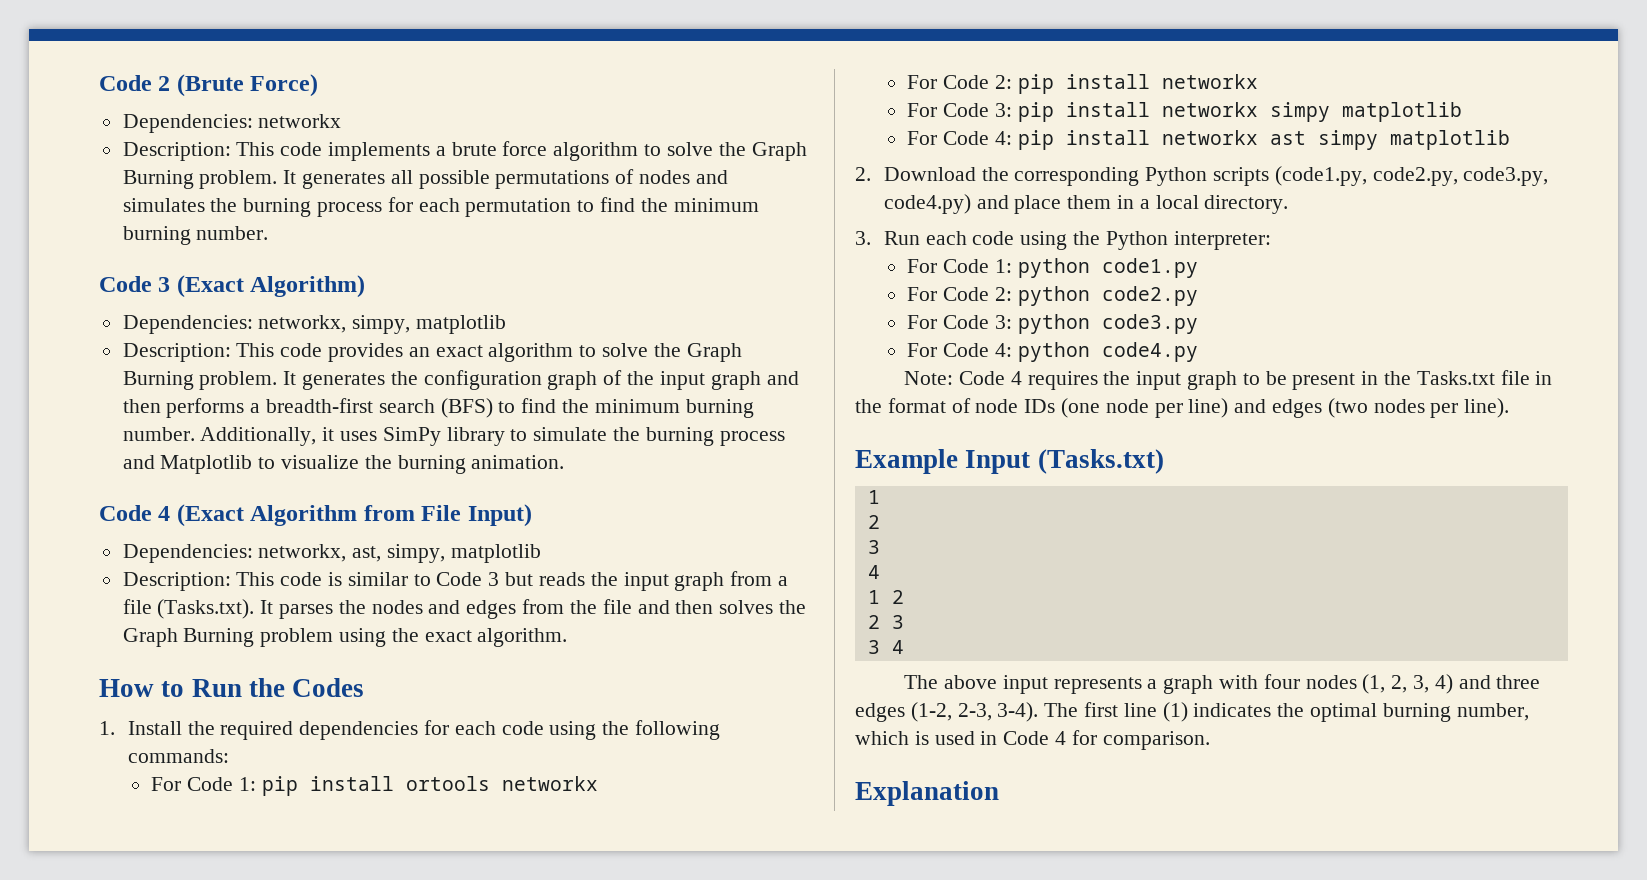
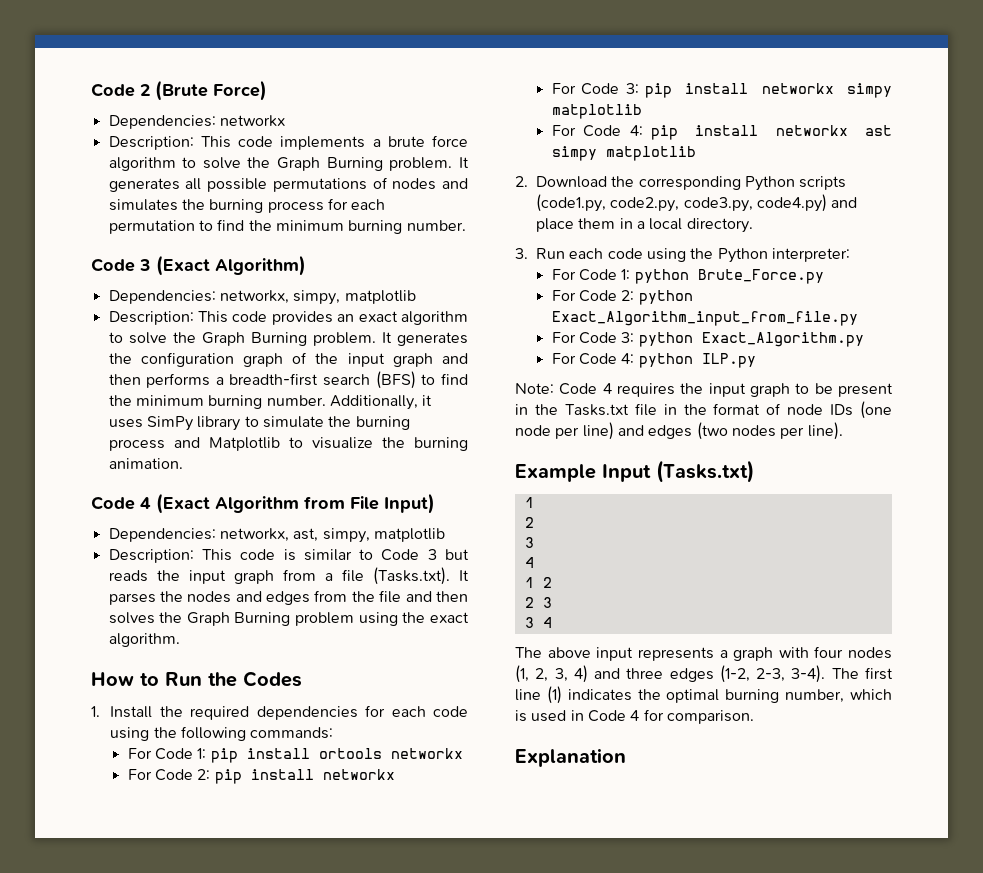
[1101,258,1198,278] code1.py -> [697,269,824,284] Brute_Force.py
[1101,286,1198,306] code2.py -> [551,311,858,326] Exact_Algorithm_input_from_file.py
[1101,314,1198,334] code3.py -> [701,332,864,347] Exact_Algorithm.py
[1101,342,1198,362] code4.py -> [701,353,756,368] ILP.py

